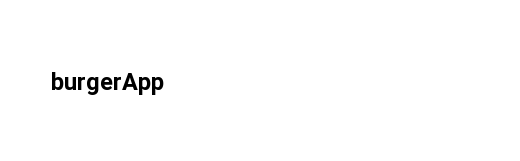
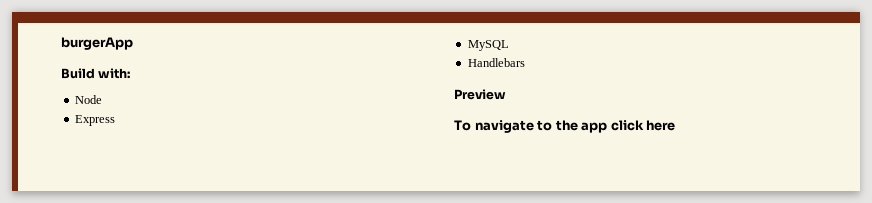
(164, 83) none -> [61,68,131,79] [74,95,102,104] [74,115,115,126] [467,40,509,51] [467,58,525,67] [454,89,506,100] [454,120,676,133] // Build with: // Node // Express // MySQL // Handlebars // Preview // To navigate to the app click here

